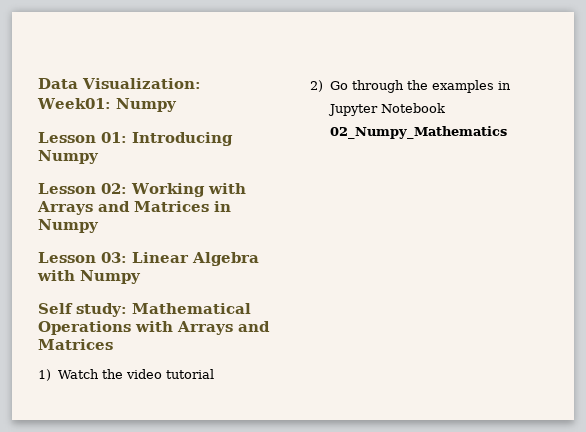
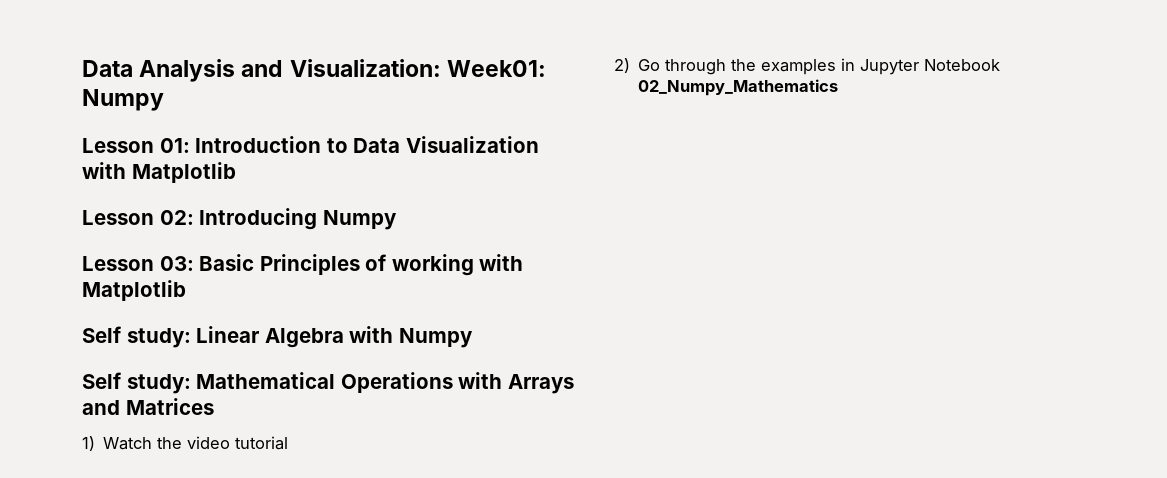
[38,78,78,89] Data -> [82,59,284,82] Data Analysis and
[132,132,233,146] [38,150,99,164] [38,183,246,197] [37,201,231,215] [38,219,99,233] [38,252,127,263] Introducing Numpy // Lesson 02: Working with Arrays and Matrices in Numpy // Lesson 03: -> [195,136,539,153] [82,162,236,183] [82,208,397,230] [82,254,524,276] [82,280,186,301] [82,326,191,348] Introduction to Data Visualization with Matplotlib // Lesson 02: Introducing Numpy // Lesson 03: Basic Principles of working with Matplotlib // Self study:

